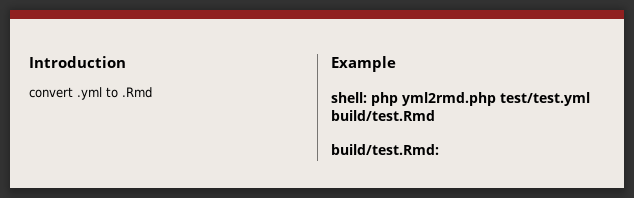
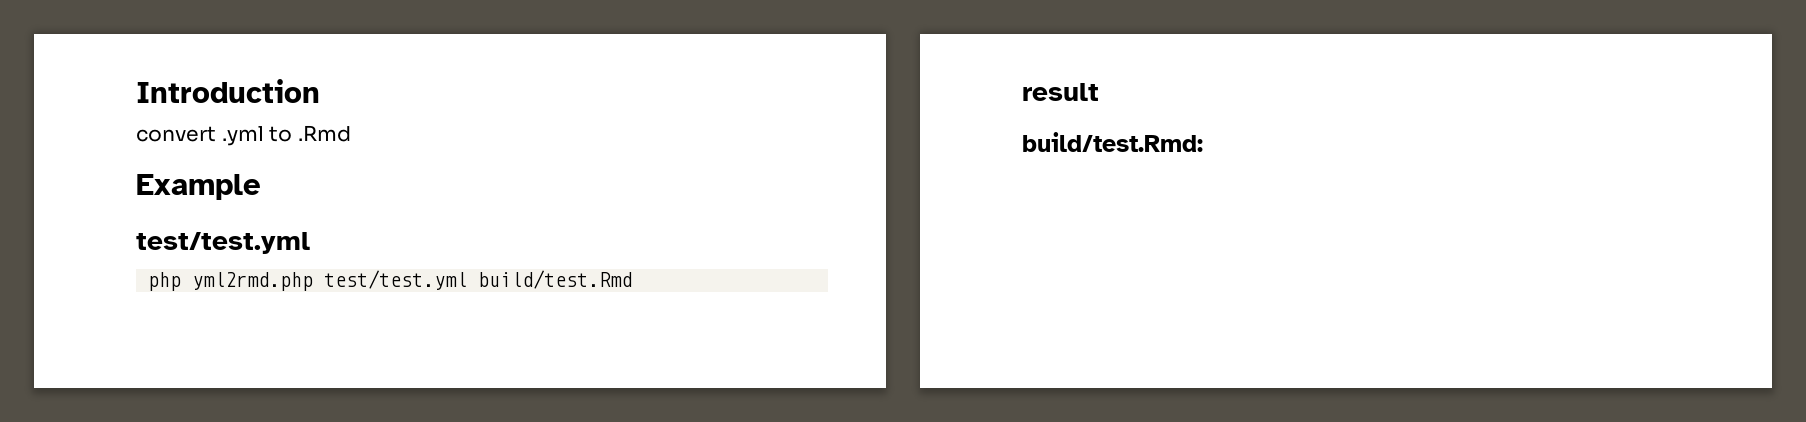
[331,92,367,103] shell: -> [136,232,310,254] test/test.yml //
(435, 115) none -> [1022,83,1099,101] // result

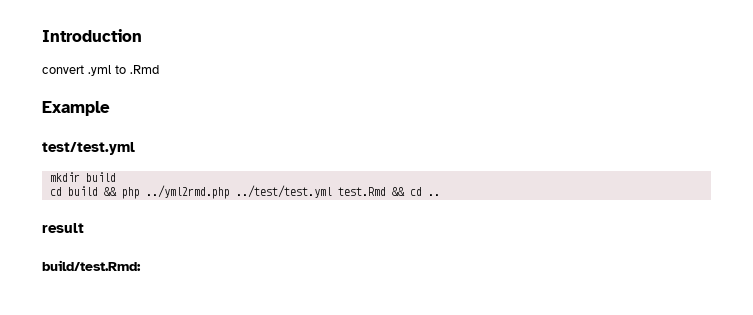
[148,270,633,291] php yml2rmd.php test/test.yml build/test.Rmd -> [49,172,116,182] [49,185,440,199] mkdir build // cd build && php ../yml2rmd.php ../test/test.yml test.Rmd && cd ..

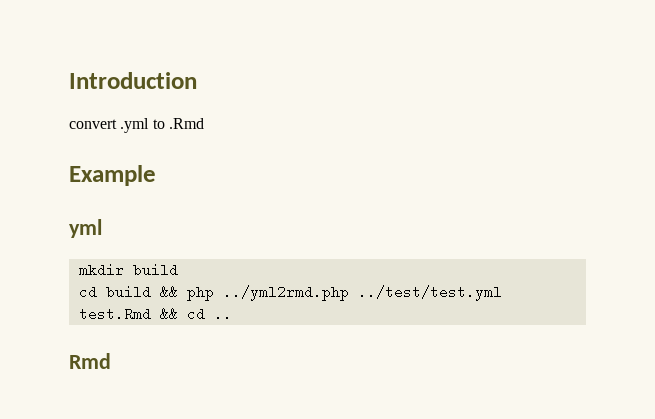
[42,142,135,155] test/test.yml -> [69,219,102,238] yml
[42,223,84,233] [42,260,141,271] result // build/test.Rmd: -> [69,353,111,369] Rmd

